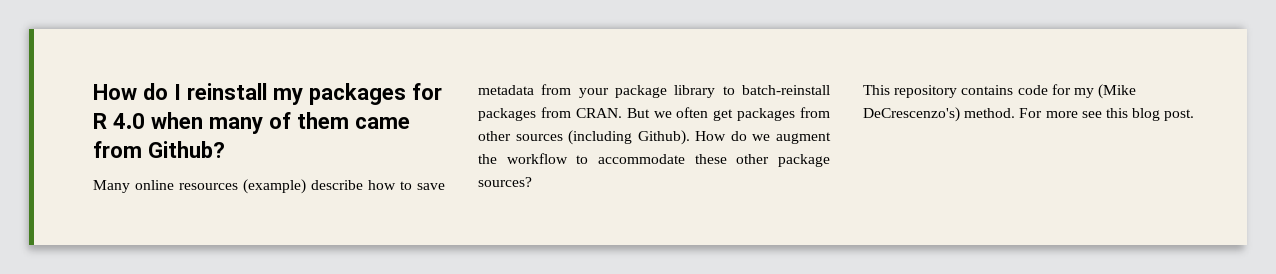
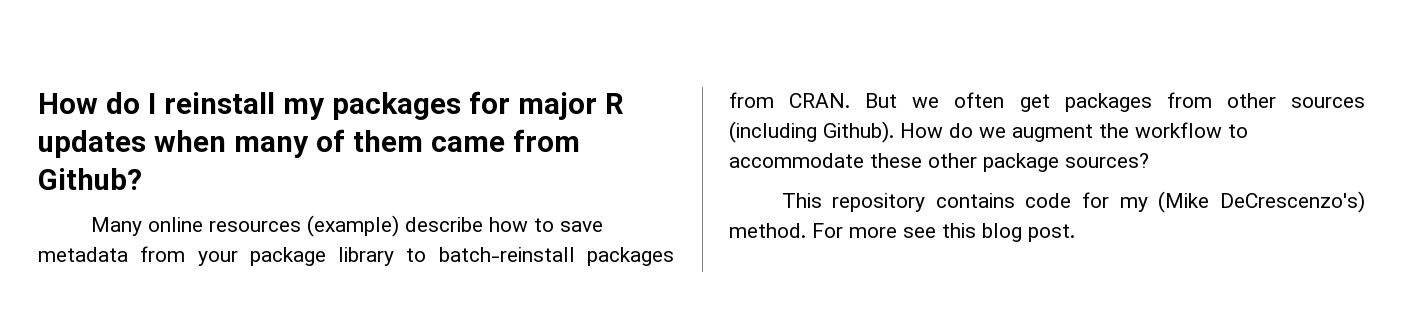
[93,113,145,129] R 4.0 -> [517,92,624,120] [38,130,146,158] major R updates

